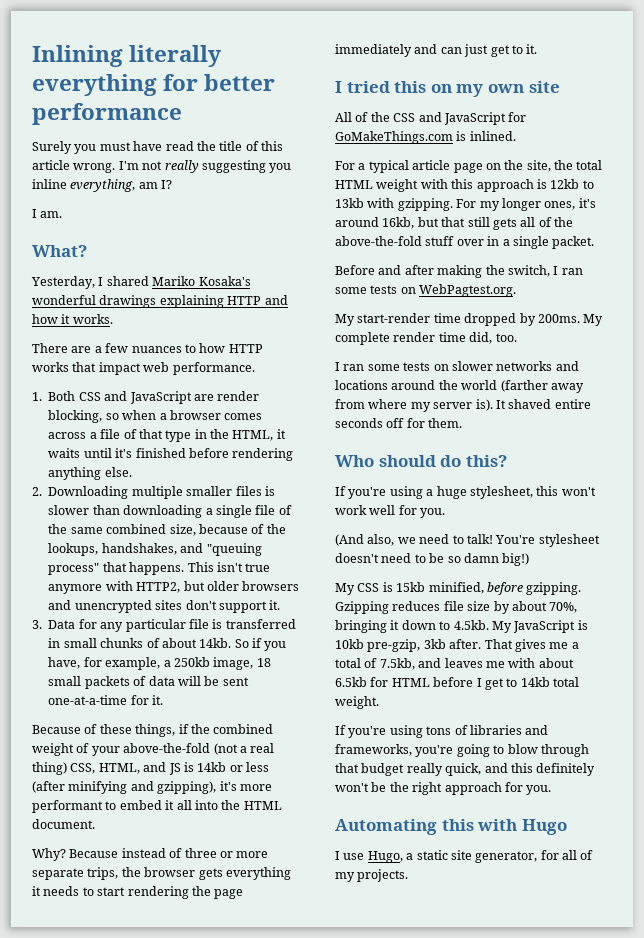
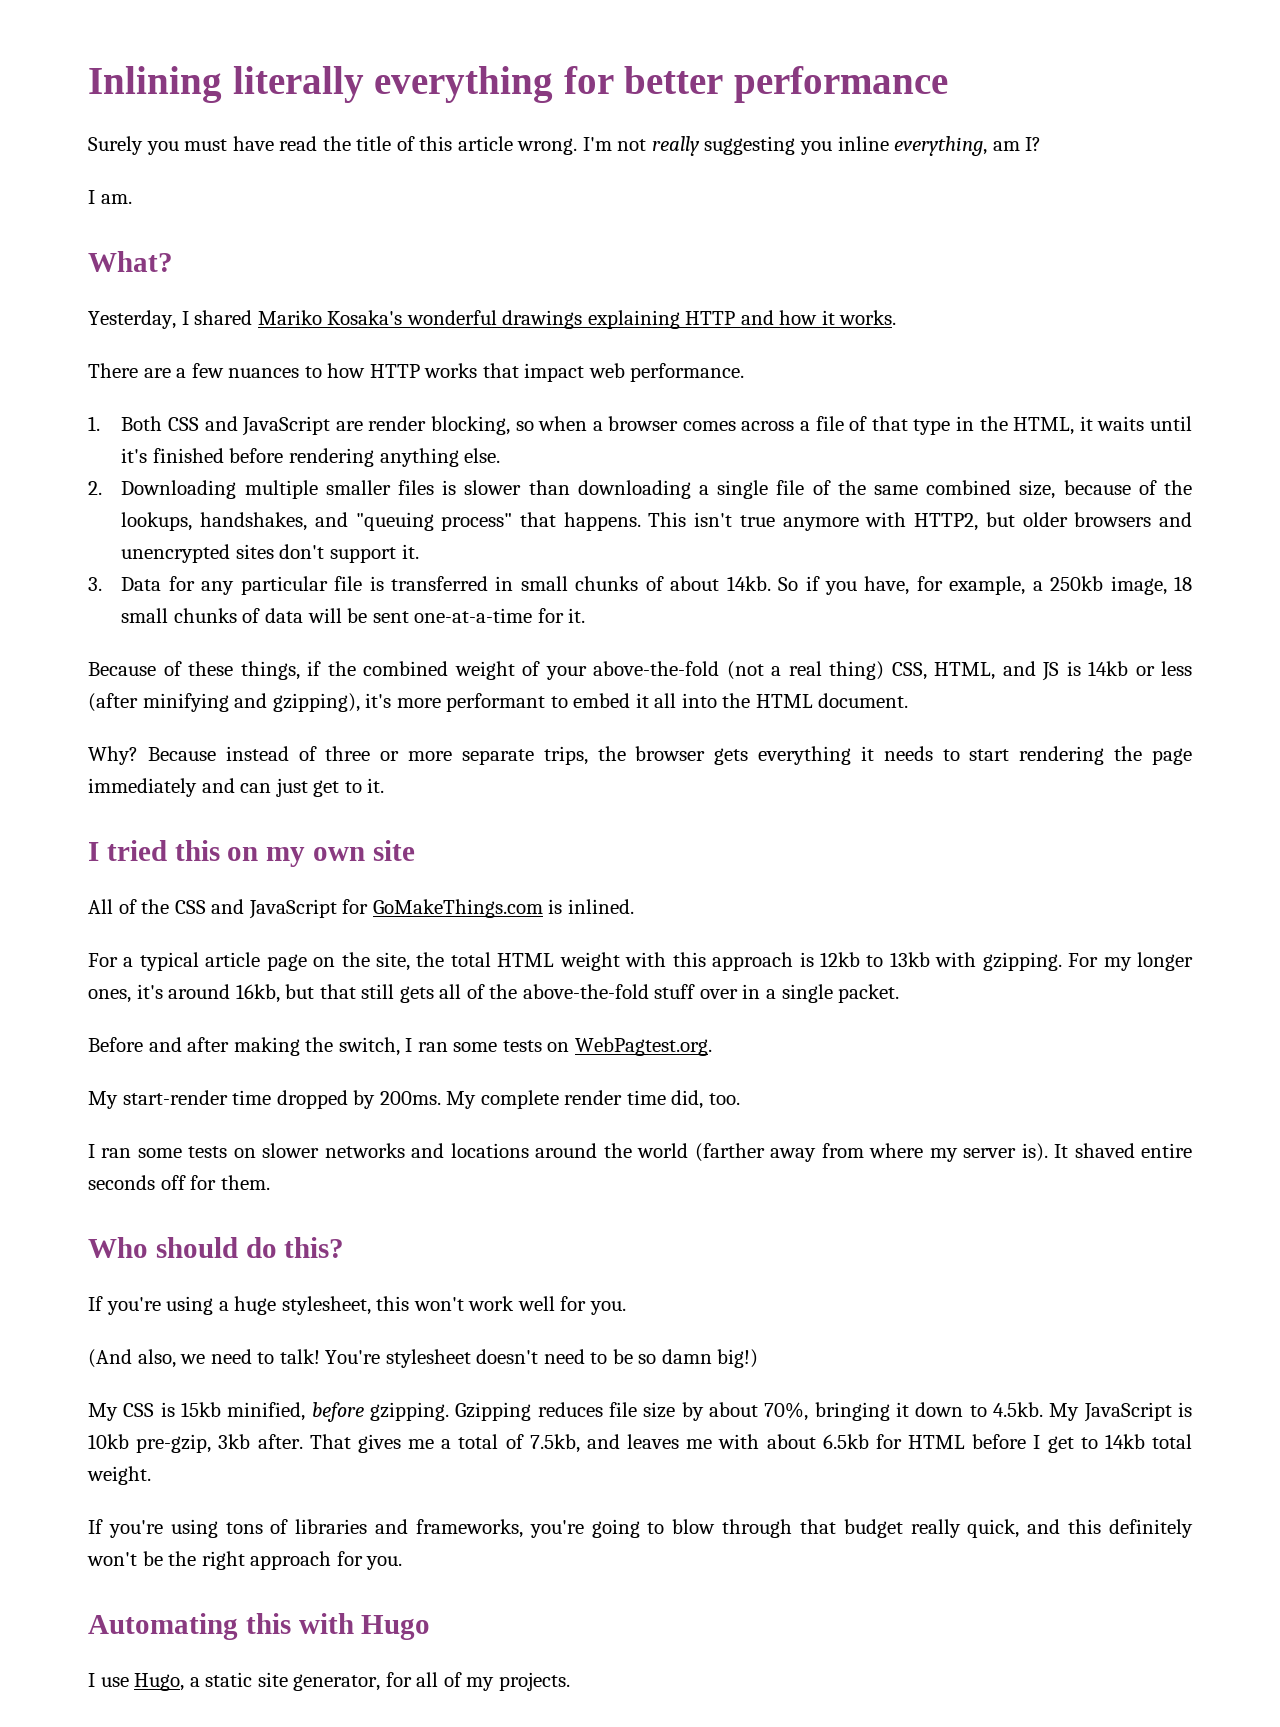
[84,676,130,689] packets -> [173,608,237,623] chunks

